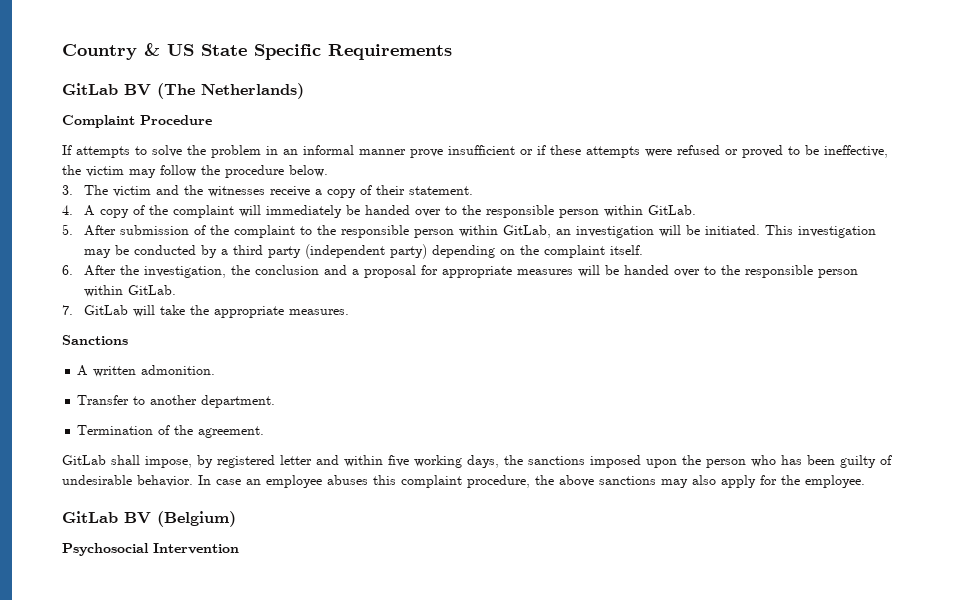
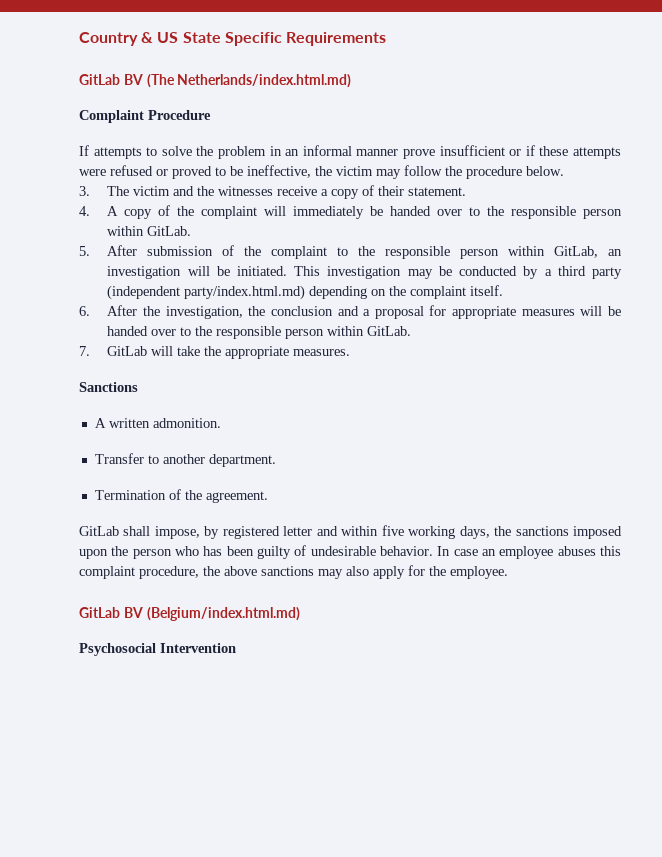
[201,83,304,99] Netherlands) -> [177,74,352,88] Netherlands/index.html.md)
[389,244,427,259] party) -> [184,285,306,300] party/index.html.md)
[157,511,236,527] (Belgium) -> [146,607,300,621] (Belgium/index.html.md)

